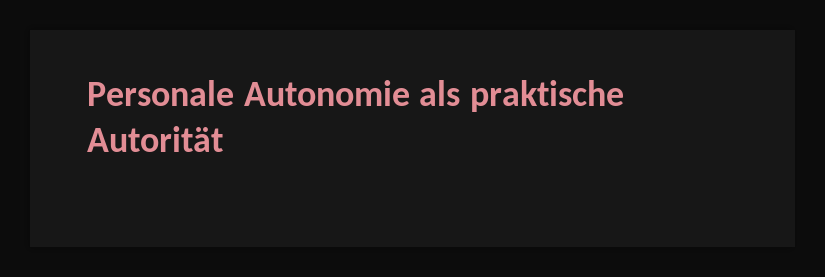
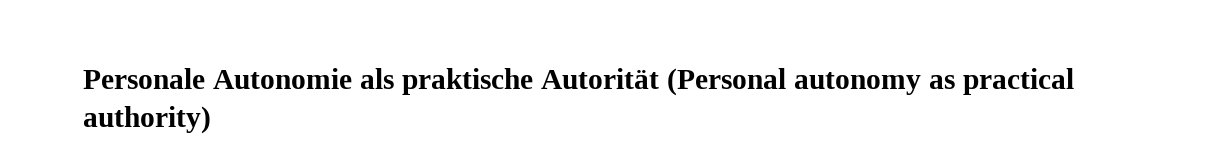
(223, 139) none -> [666,68,1074,96] [83,106,211,134] (Personal autonomy as practical authority)

